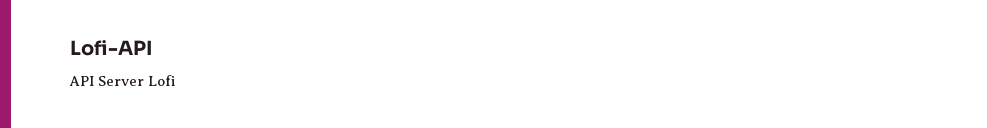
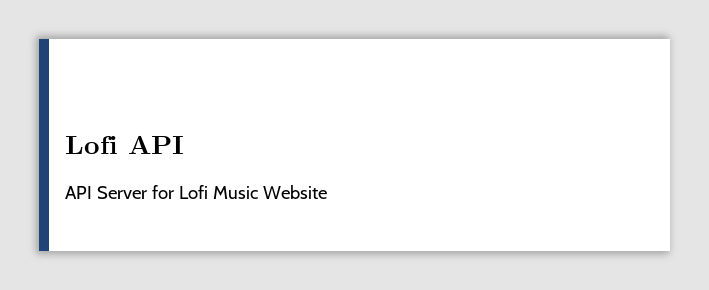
[70,40,152,56] Lofi-API -> [65,135,184,154] Lofi API
[148,75,175,86] Lofi -> [151,185,327,199] for Lofi Music Website

